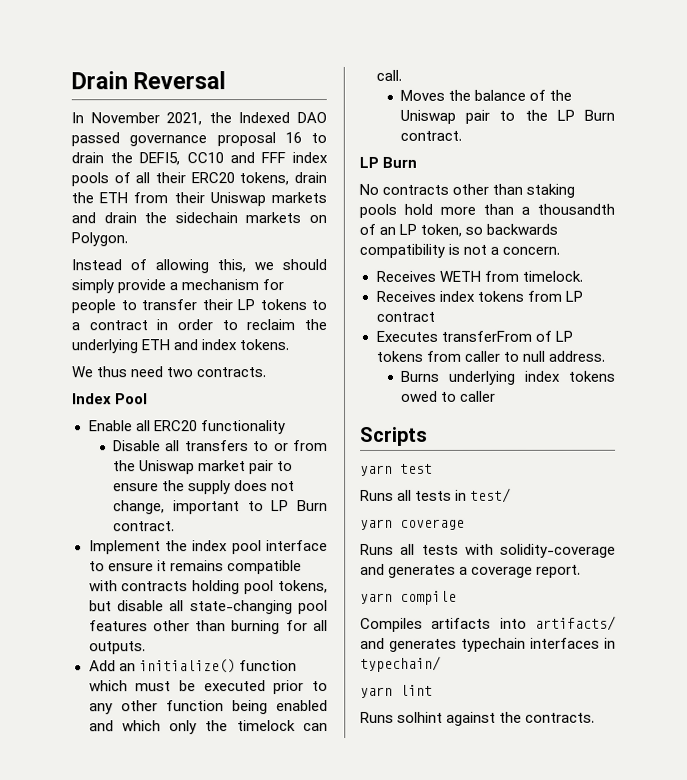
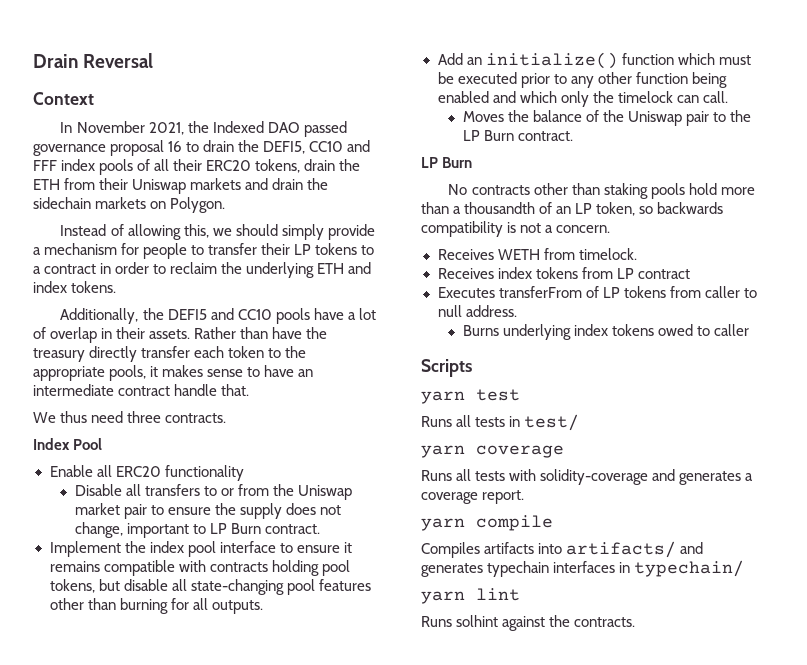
(227, 80) none -> [33,92,94,105] // Context
(290, 345) none -> [60,308,376,324] [33,327,328,343] [33,346,307,362] [33,365,314,381] [33,384,250,396] // Additionally, the DEFI5 and CC10 pools have a lot of overlap in their assets. Rather than have the treasury directly transfer each token to the appropriate pools, it makes sense to have an intermediate contract handle that.
[166,367,194,378] two -> [127,411,162,423] three

